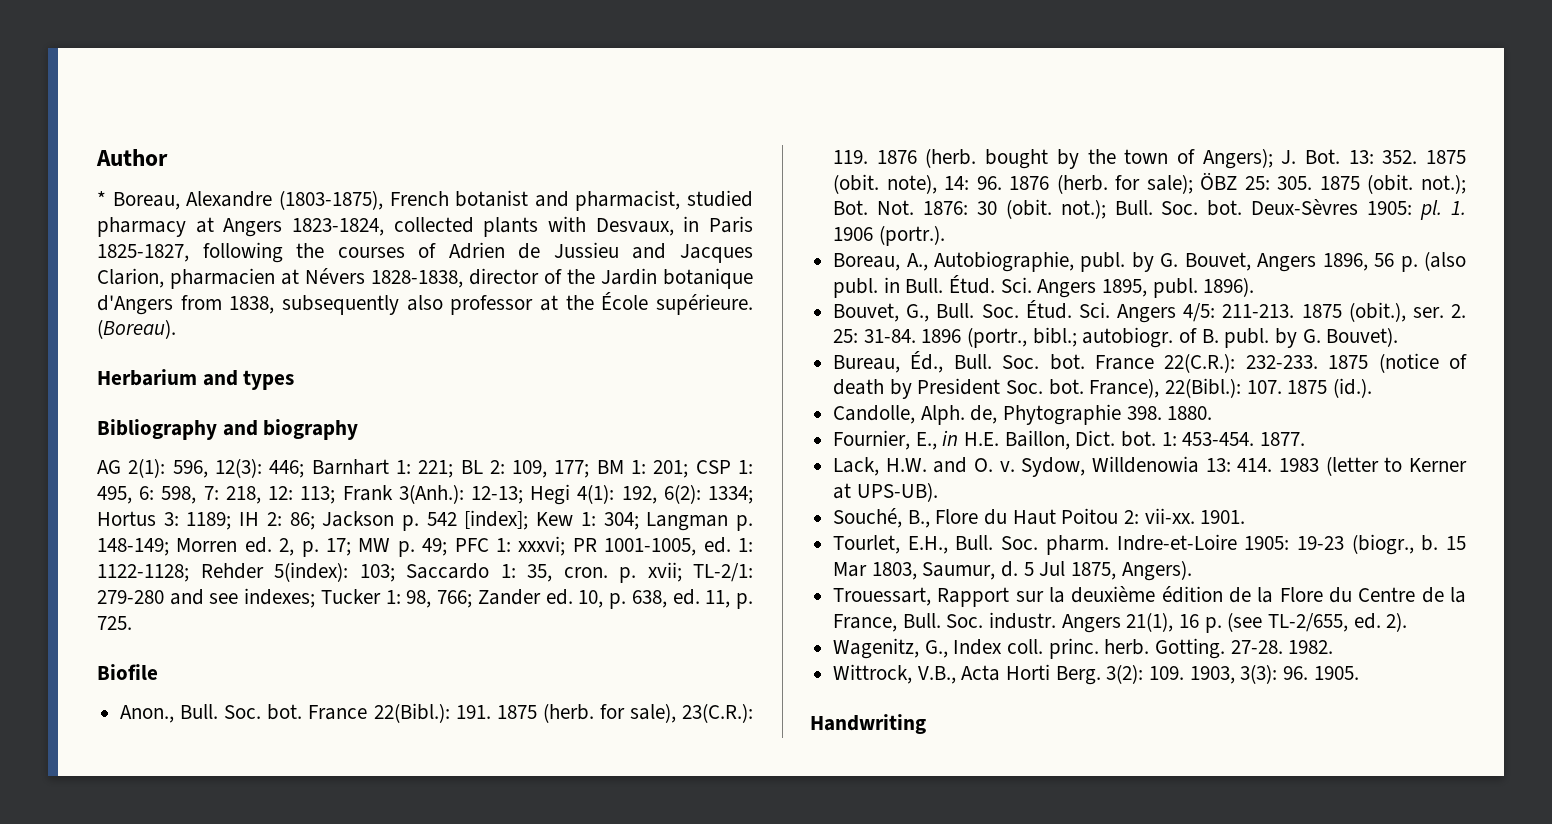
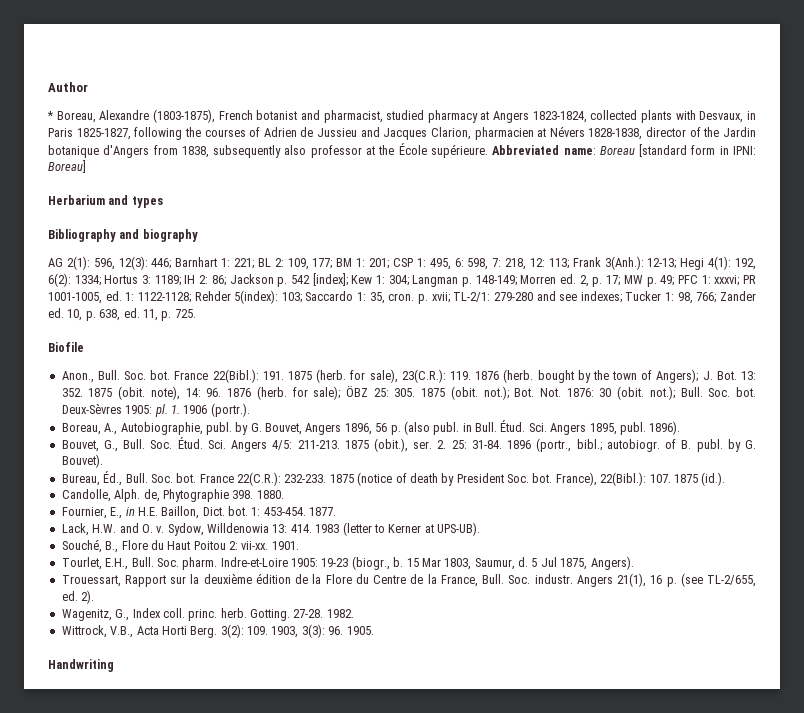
[97,319,176,339] (Boreau). -> [492,144,756,157] [48,160,86,173] Abbreviated name: Boreau [standard form in IPNI: Boreau]

